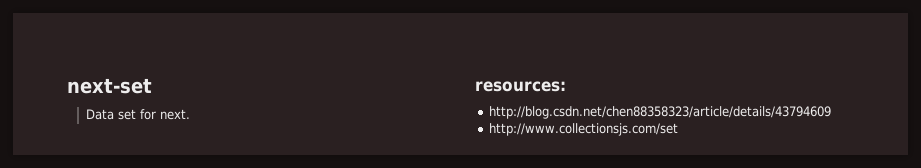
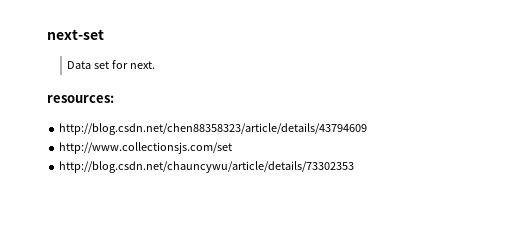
(678, 129) none -> [59,161,355,173] // http://blog.csdn.net/chauncywu/article/details/73302353

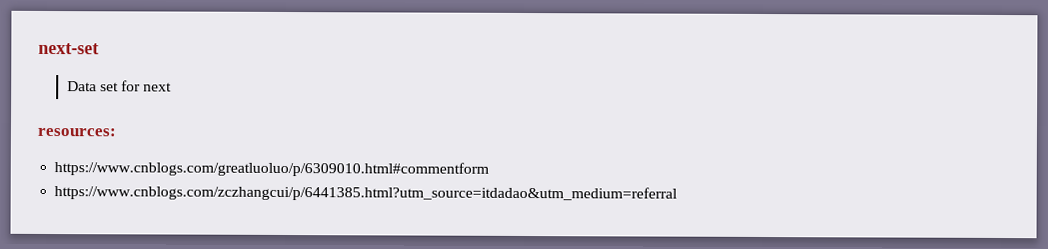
[130,61,156,69] next. -> [143,82,173,92] next
[59,123,368,135] [59,142,233,154] [59,161,355,173] http://blog.csdn.net/chen88358323/article/details/43794609 // http://www.collectionsjs.com/set // http://blog.csdn.net/chauncywu/article/details/73302353 -> [54,161,490,177] [54,185,678,202] https://www.cnblogs.com/greatluoluo/p/6309010.html#commentform // https://www.cnblogs.com/zczhangcui/p/6441385.html?utm_source=itdadao&utm_medium=referral

